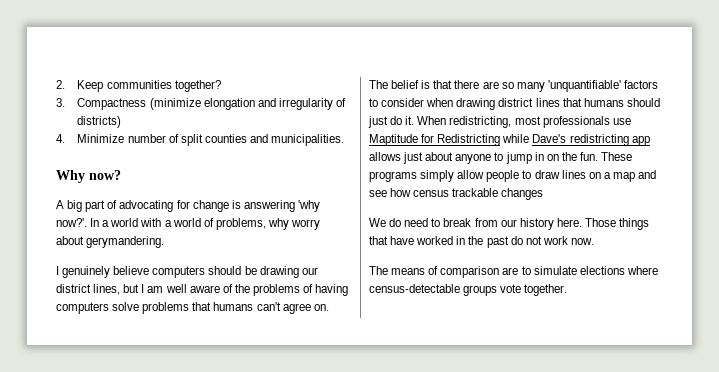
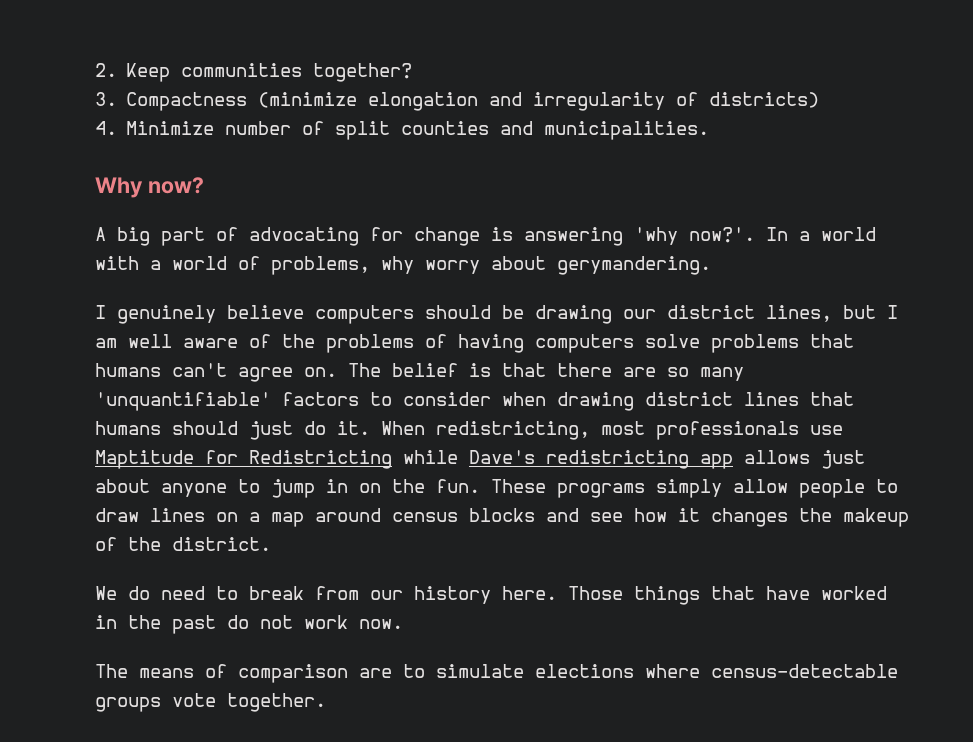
(635, 177) none -> [315,508,535,522] around census blocks
[413,188,499,197] census trackable -> [678,508,700,522] it
(544, 194) none -> [799,508,909,527] [95,537,271,551] the makeup of the district.

